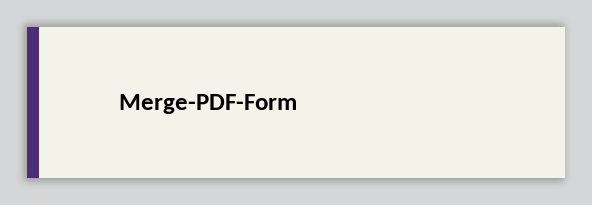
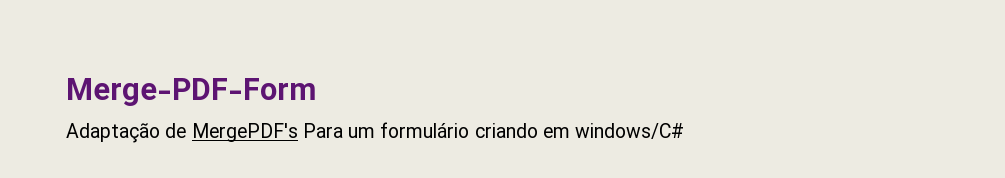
(297, 104) none -> [66,122,685,143] // Adaptação de MergePDF's Para um formulário criando em windows/C#

